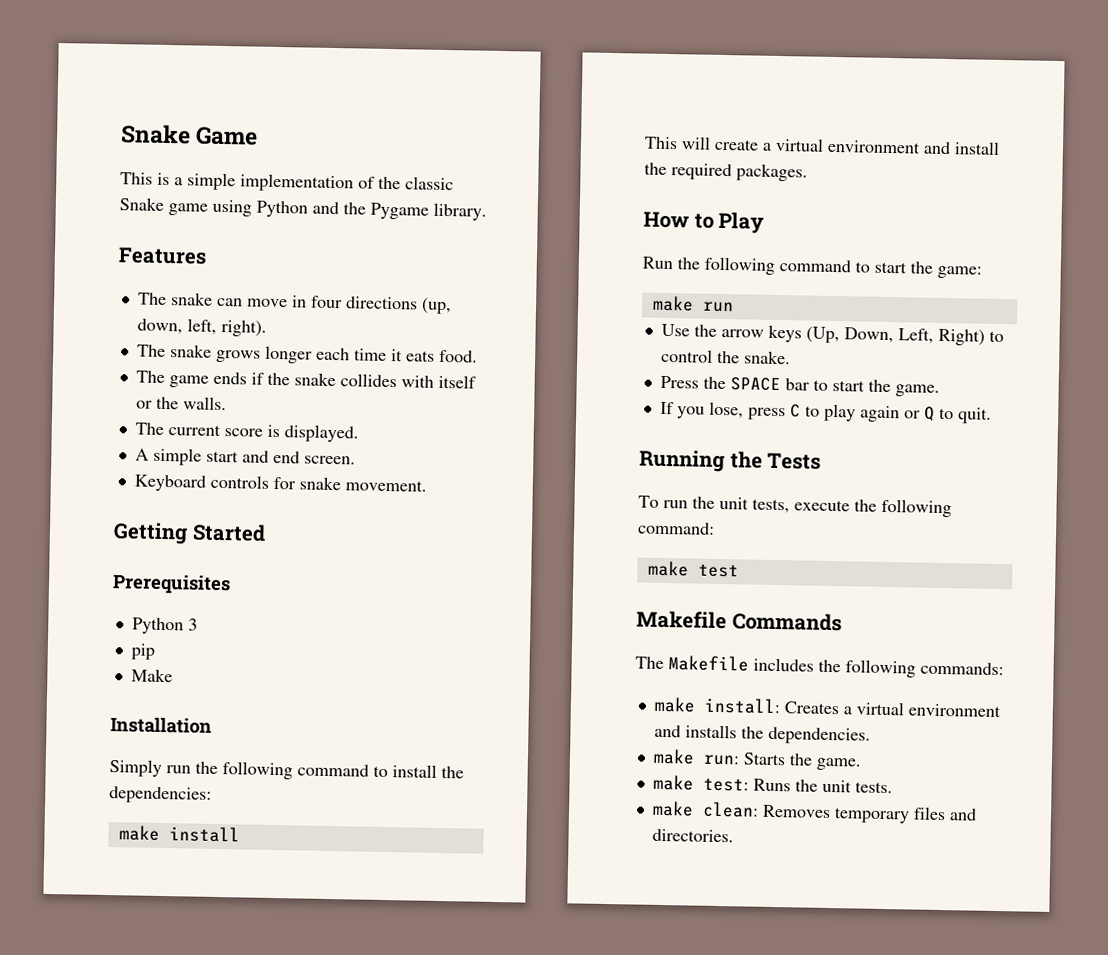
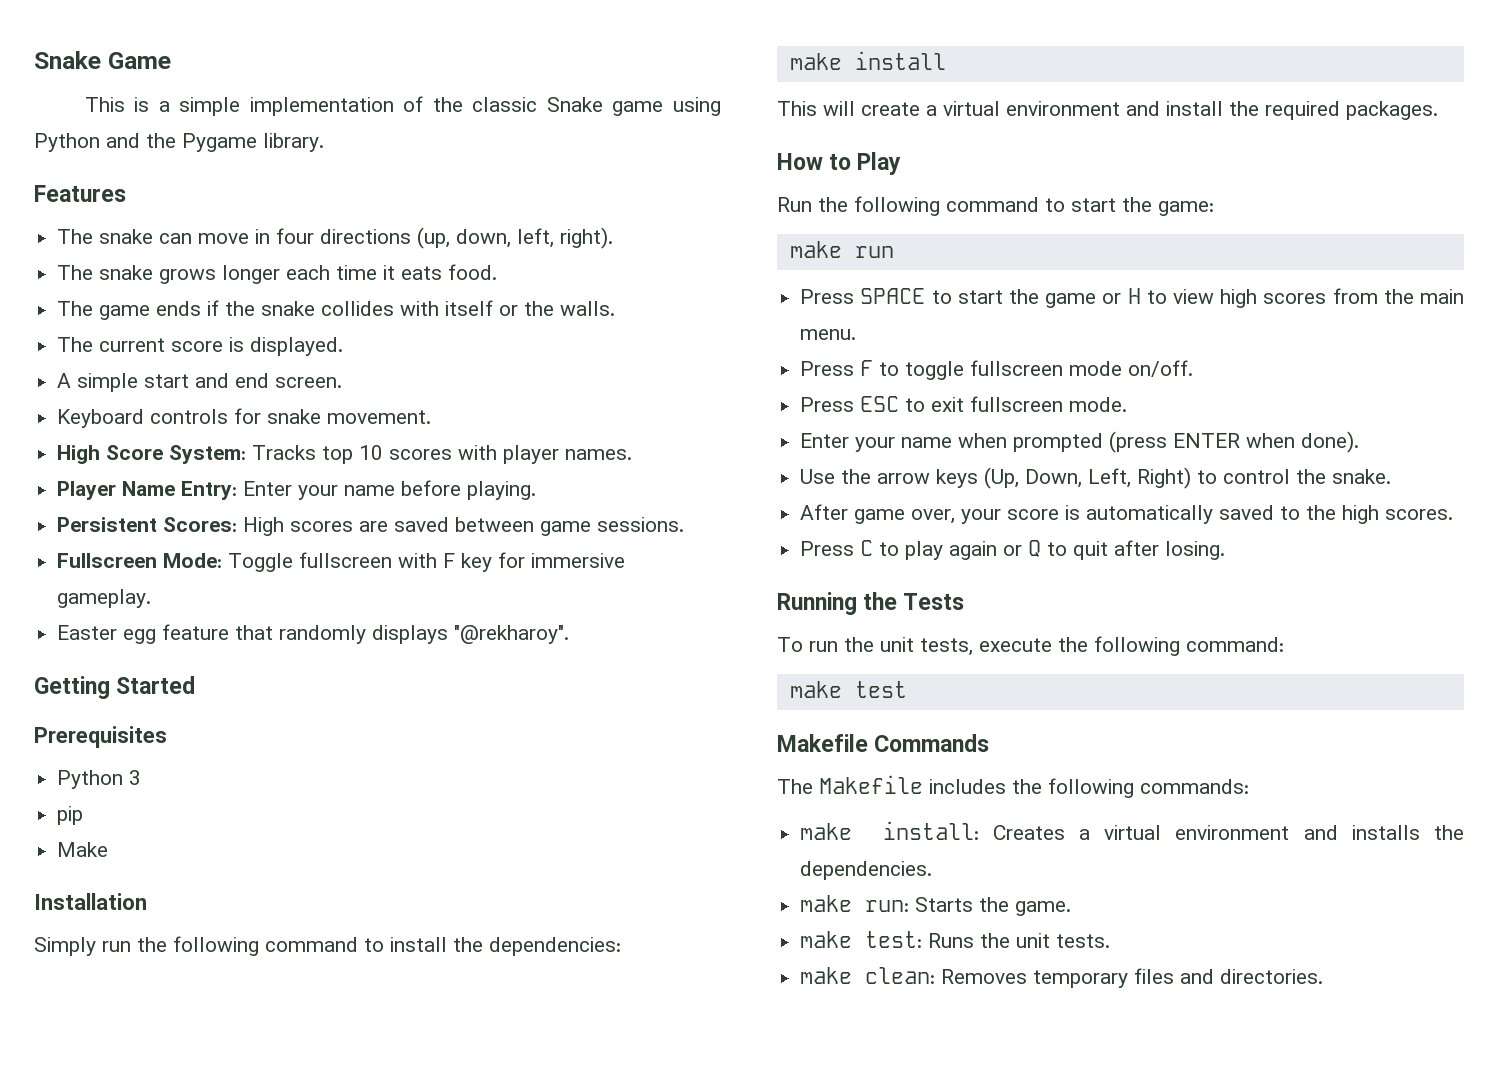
(427, 485) none -> [57,445,633,464] [57,480,537,500] [57,517,685,536] [57,552,626,572] [57,589,152,608] [57,624,570,644] // High Score System: Tracks top 10 scores with player names. // Player Name Entry: Enter your name before playing. // Persistent Scores: High scores are saved between game sessions. // Fullscreen Mode: Toggle fullscreen with F key for immersive gameplay. // Easter egg feature that randomly displays "@rekharoy".
(734, 307) none -> [800,288,1464,308] [800,329,857,340] [800,360,1194,380] [800,396,1128,412] [800,431,1360,453] // Press SPACE to start the game or H to view high scores from the main menu. // Press F to toggle fullscreen mode on/off. // Press ESC to exit fullscreen mode. // Enter your name when prompted (press ENTER when done).
[659,375,940,397] [659,401,786,421] Press the SPACE bar to start the game. // If you lose, press -> [800,504,1454,524] [800,541,855,556] After game over, your score is automatically saved to the high scores. // Press
[957,407,992,424] quit. -> [1073,540,1226,560] quit after losing.

